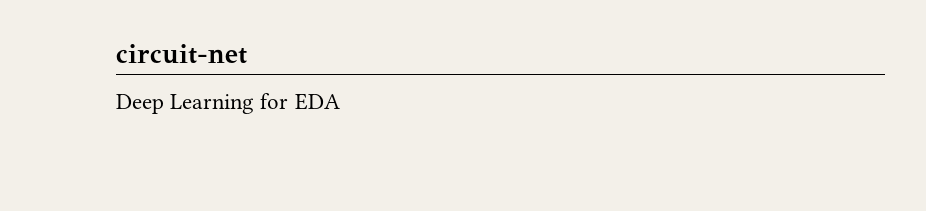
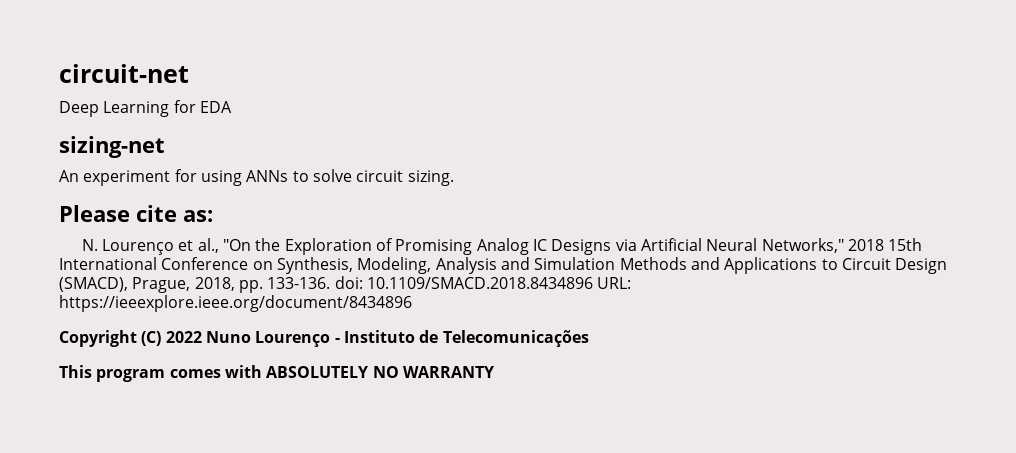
(340, 101) none -> [59,136,165,158] [59,169,454,186] [59,205,213,222] [81,238,923,255] [59,257,948,274] [59,276,632,293] [59,295,412,312] [59,330,589,347] [59,365,494,382] // sizing-net // An experiment for using ANNs to solve circuit sizing. // Please cite as: // N. Lourenço et al., "On the Exploration of Promising Analog IC Designs via Artificial Neural Networks," 2018 15th International Conference on Synthesis, Modeling, Analysis and Simulation Methods and Applications to Circuit Design (SMACD), Prague, 2018, pp. 133-136. doi: 10.1109/SMACD.2018.8434896 URL: https://ieeexplore.ieee.org/document/8434896 // Copyright (C) 2022 Nuno Lourenço - Instituto de Telecomunicações // This program comes with ABSOLUTELY NO WARRANTY

